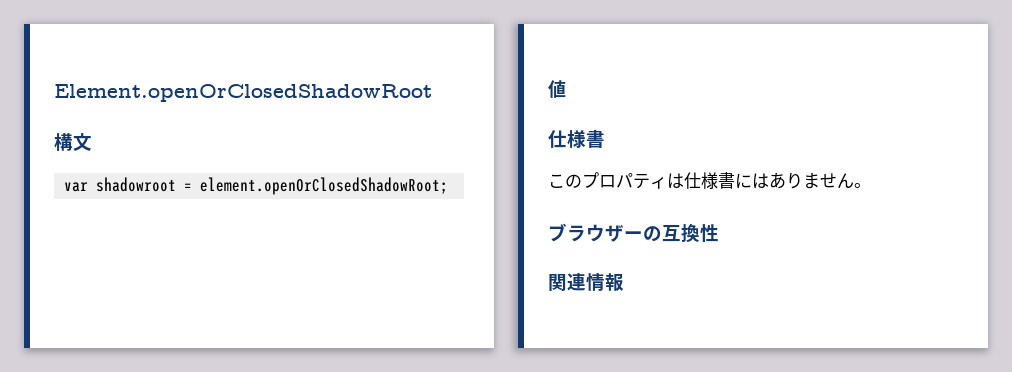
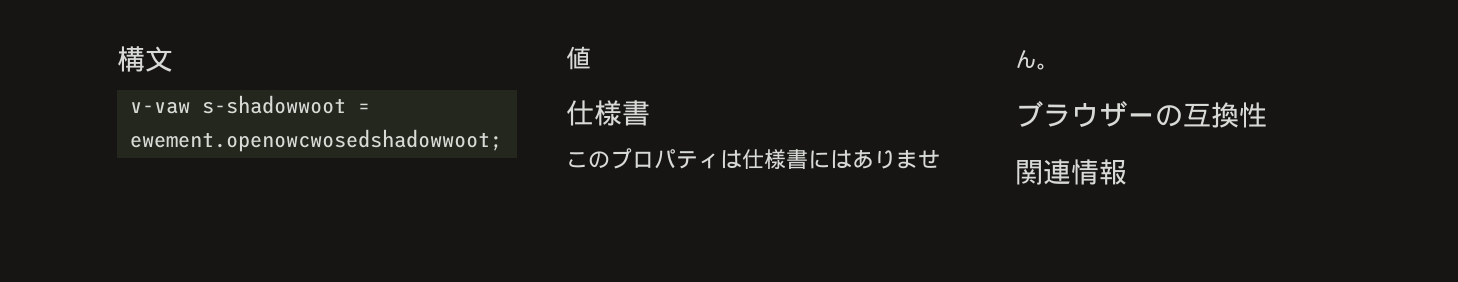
[54,84,432,102] Element.openOrClosedShadowRoot // -> (117, 59) none
[64,177,449,195] var shadowroot = element.openOrClosedShadowRoot; -> [130,95,371,114] [130,129,503,152] v-vaw s-shadowwoot = ewement.openowcwosedshadowwoot;

